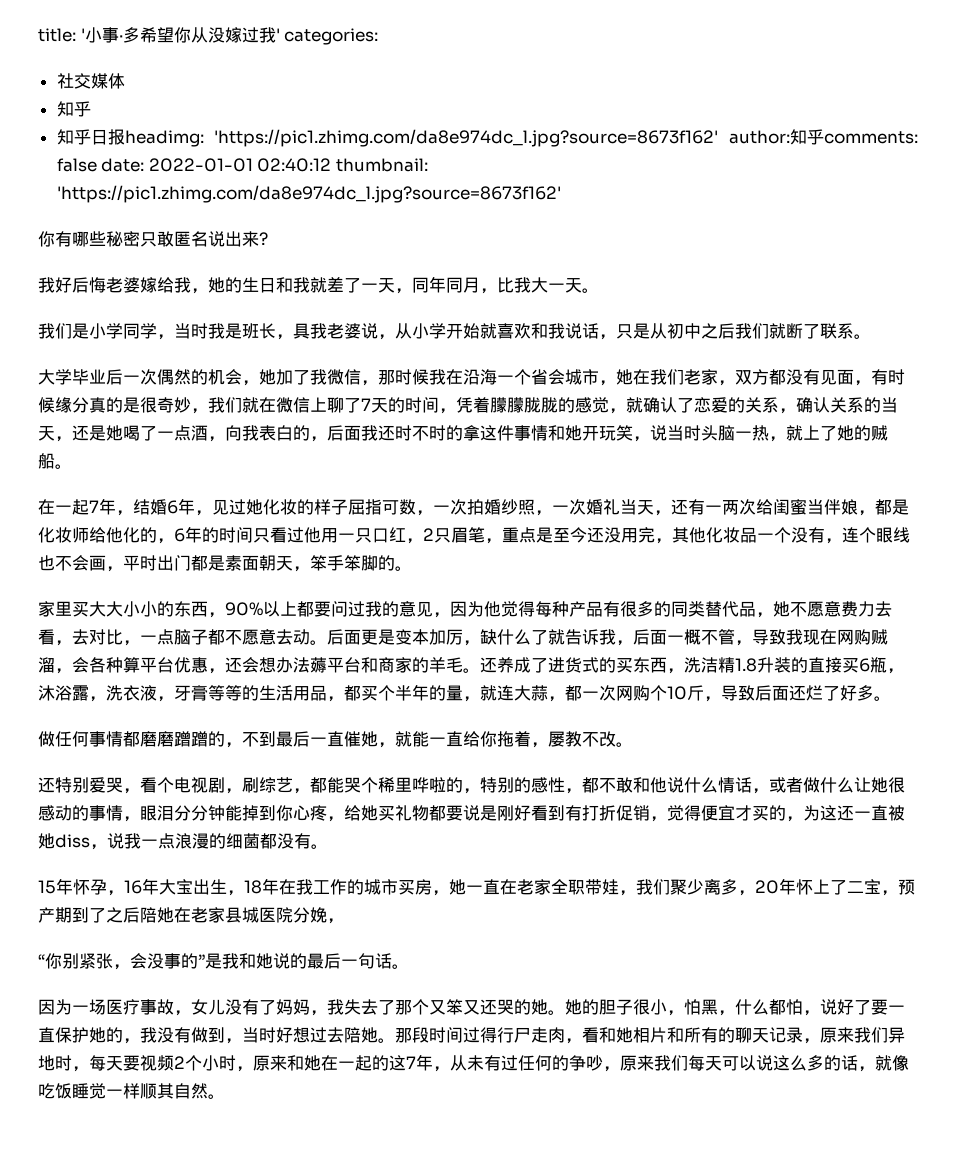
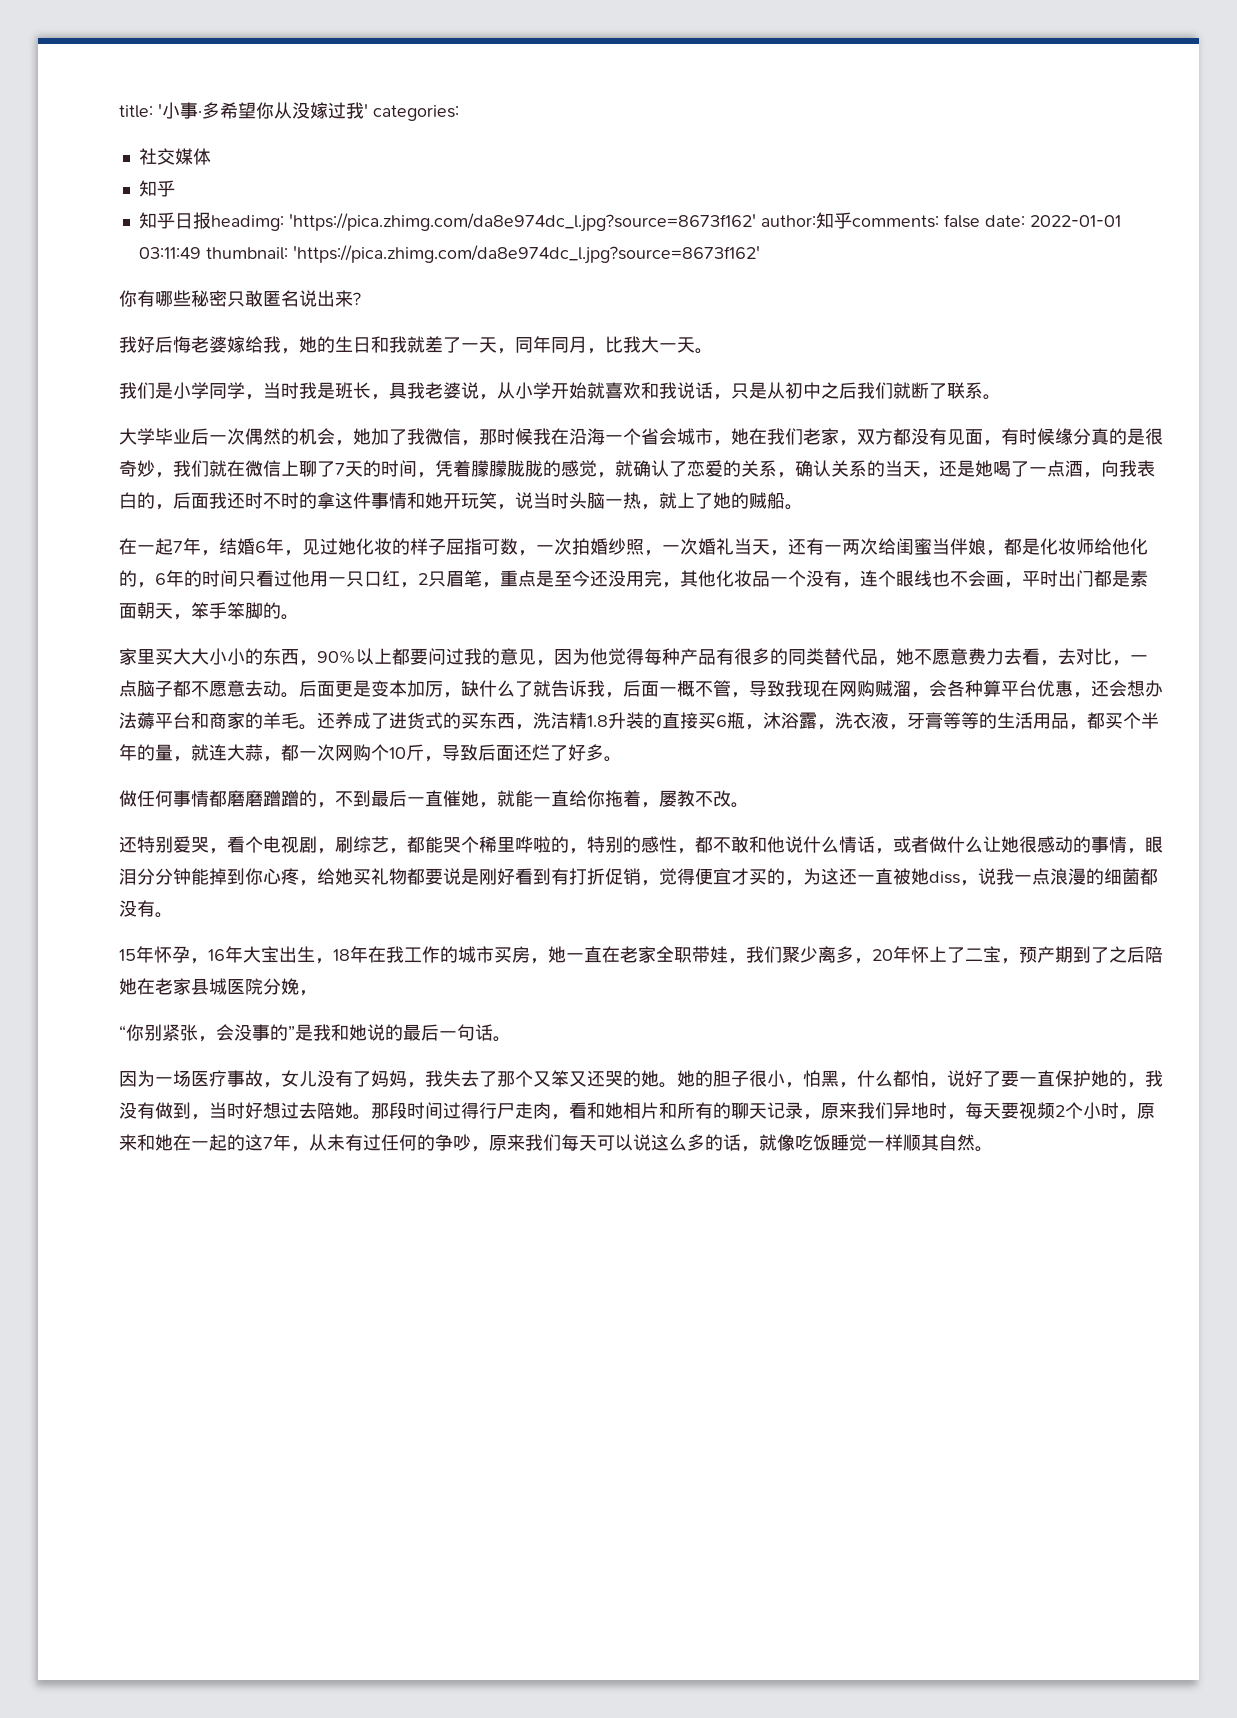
[214,129,719,147] 'https://pic1.zhimg.com/da8e974dc_l.jpg?source=8673f162' -> [288,213,756,232] 'https://pica.zhimg.com/da8e974dc_l.jpg?source=8673f162'
[257,158,429,172] [56,185,561,203] 02:40:12 thumbnail: 'https://pic1.zhimg.com/da8e974dc_l.jpg?source=8673f162' -> [138,245,760,264] 03:11:49 thumbnail: 'https://pica.zhimg.com/da8e974dc_l.jpg?source=8673f162'

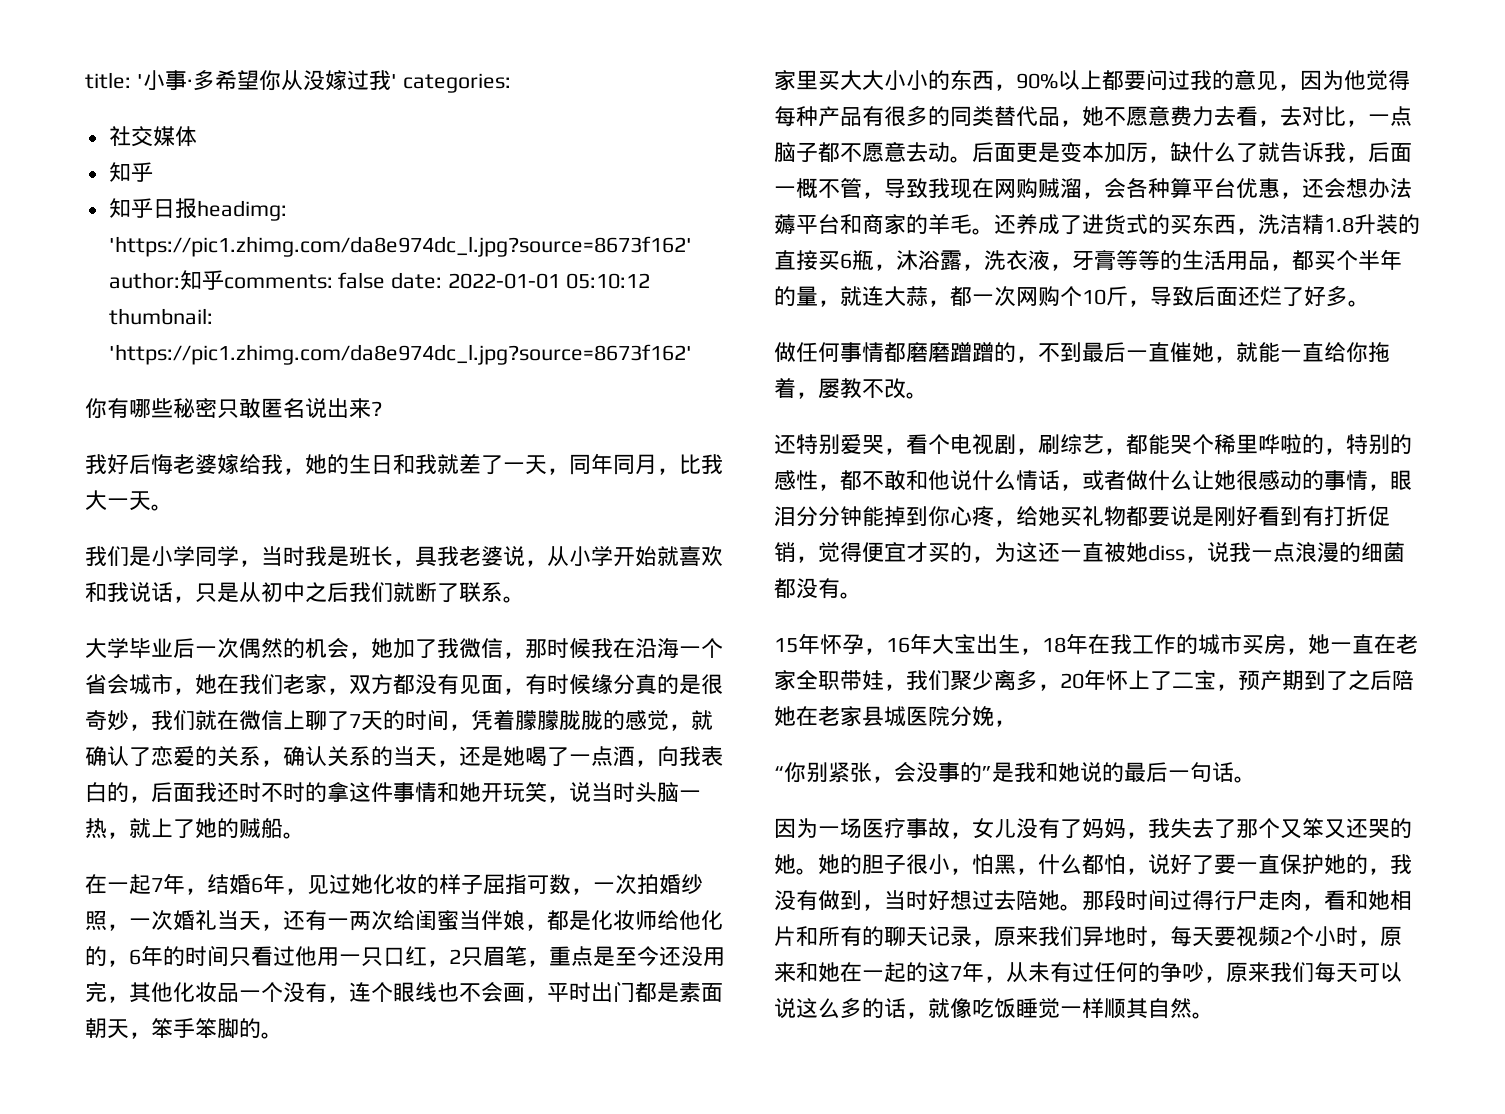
[288,213,756,232] 'https://pica.zhimg.com/da8e974dc_l.jpg?source=8673f162' -> [108,236,692,257] 'https://pic1.zhimg.com/da8e974dc_l.jpg?source=8673f162'
[138,245,760,264] 03:11:49 thumbnail: 'https://pica.zhimg.com/da8e974dc_l.jpg?source=8673f162' -> [565,273,650,289] [108,308,213,325] [108,344,692,365] 05:10:12 thumbnail: 'https://pic1.zhimg.com/da8e974dc_l.jpg?source=8673f162'

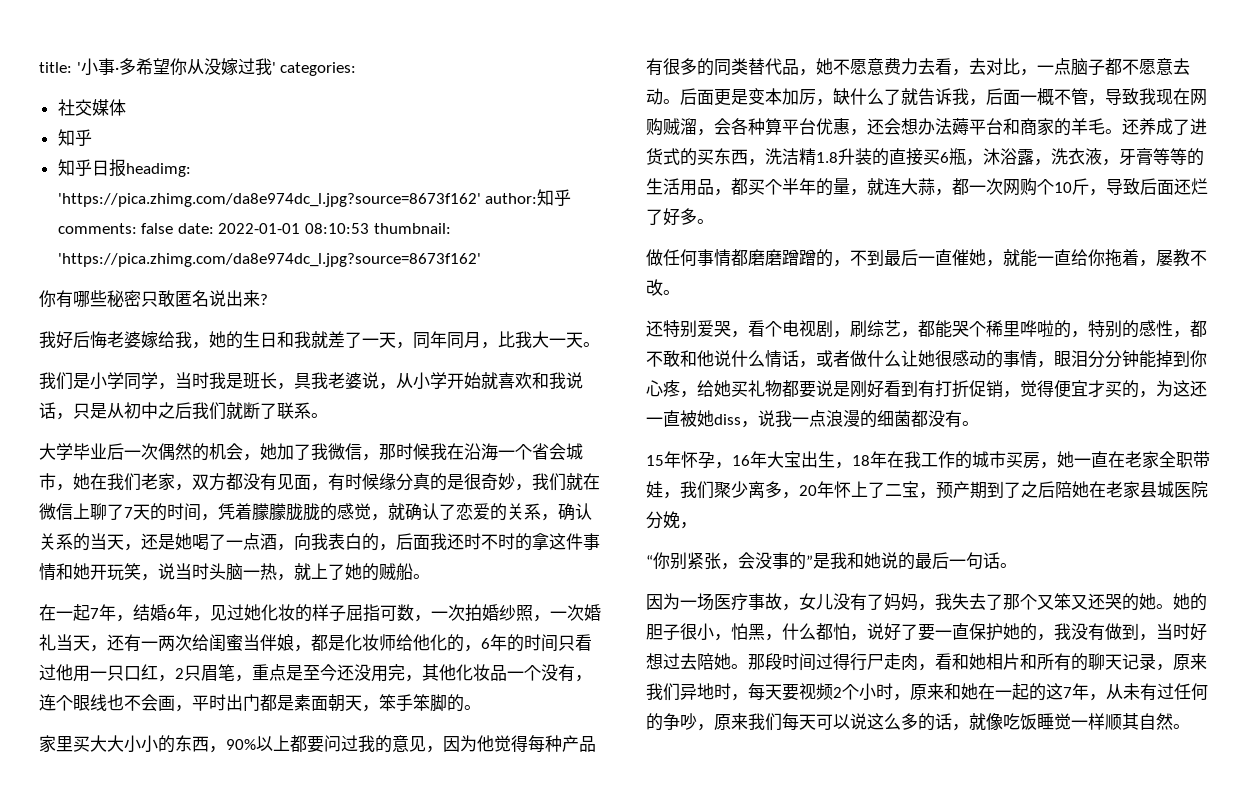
[108,236,692,257] 'https://pic1.zhimg.com/da8e974dc_l.jpg?source=8673f162' -> [57,193,481,207] 'https://pica.zhimg.com/da8e974dc_l.jpg?source=8673f162'
[565,273,650,289] [108,308,213,325] [108,344,692,365] 05:10:12 thumbnail: 'https://pic1.zhimg.com/da8e974dc_l.jpg?source=8673f162' -> [305,223,451,234] [57,253,481,267] 08:10:53 thumbnail: 'https://pica.zhimg.com/da8e974dc_l.jpg?source=8673f162'

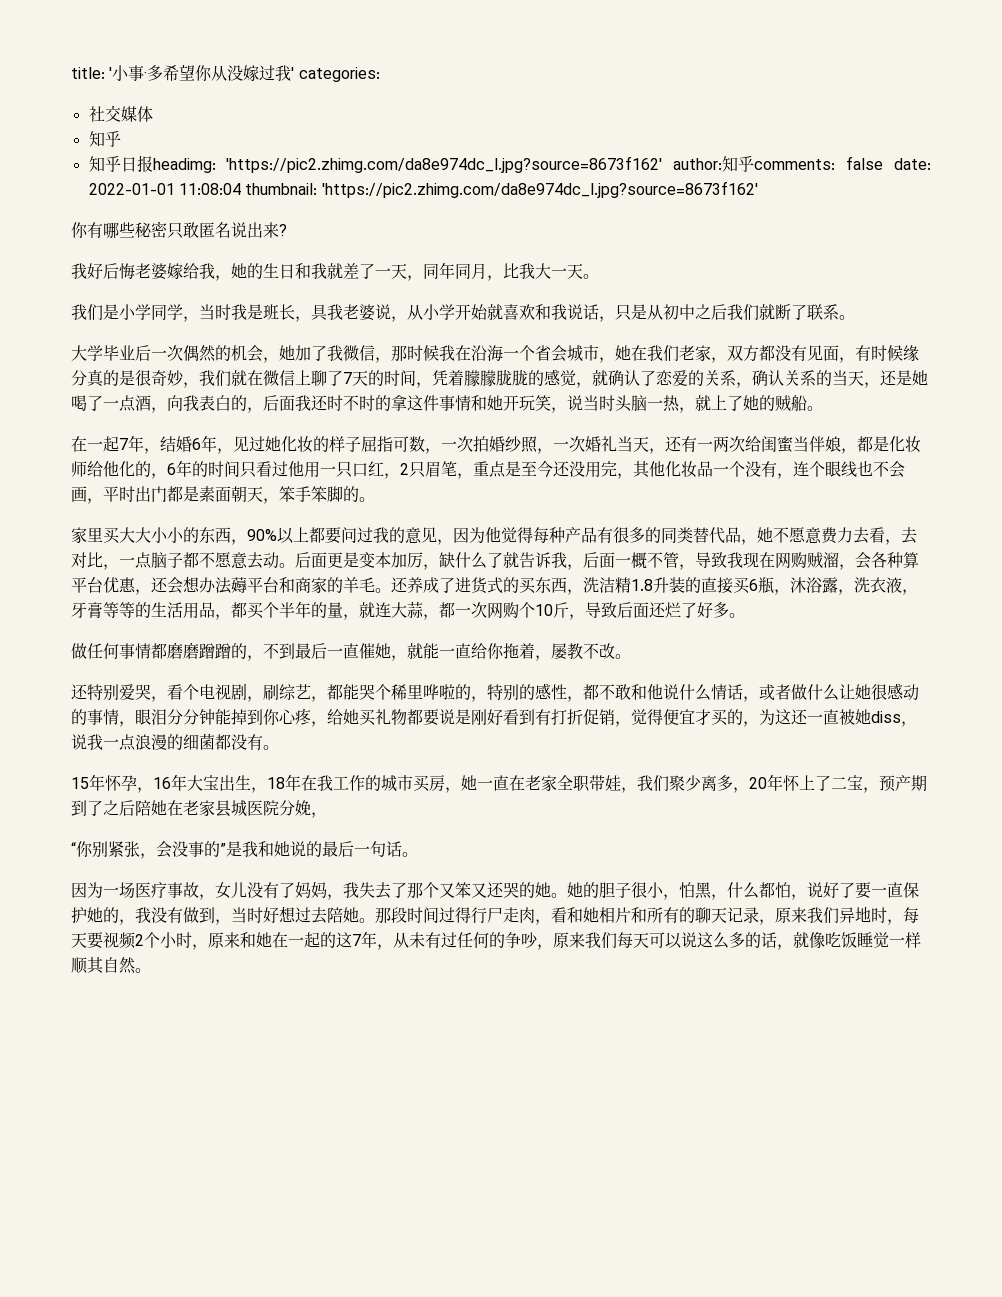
[57,193,481,207] 'https://pica.zhimg.com/da8e974dc_l.jpg?source=8673f162' -> [226,156,663,173] 'https://pic2.zhimg.com/da8e974dc_l.jpg?source=8673f162'
[305,223,451,234] [57,253,481,267] 08:10:53 thumbnail: 'https://pica.zhimg.com/da8e974dc_l.jpg?source=8673f162' -> [178,181,758,198] 11:08:04 thumbnail: 'https://pic2.zhimg.com/da8e974dc_l.jpg?source=8673f162'

